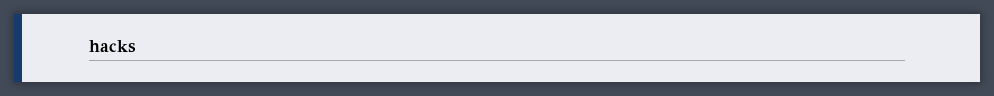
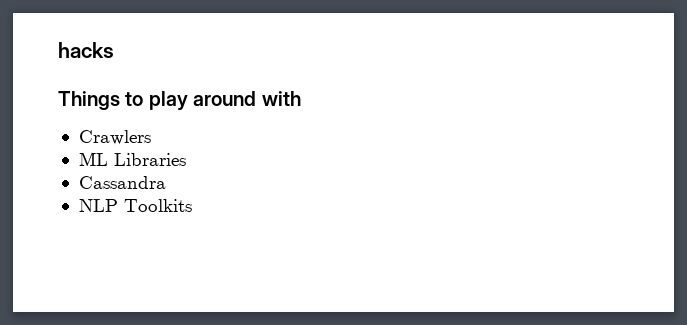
(136, 46) none -> [58,91,301,111] [78,130,151,145] [78,152,186,166] [78,176,166,189] [78,199,192,212] // Things to play around with // Crawlers // ML Libraries // Cassandra // NLP Toolkits

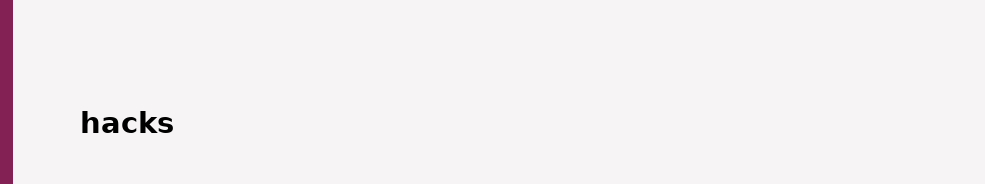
[58,91,301,111] [78,130,151,145] [78,152,186,166] [78,176,166,189] [78,199,192,212] // Things to play around with // Crawlers // ML Libraries // Cassandra // NLP Toolkits -> (174, 122) none

